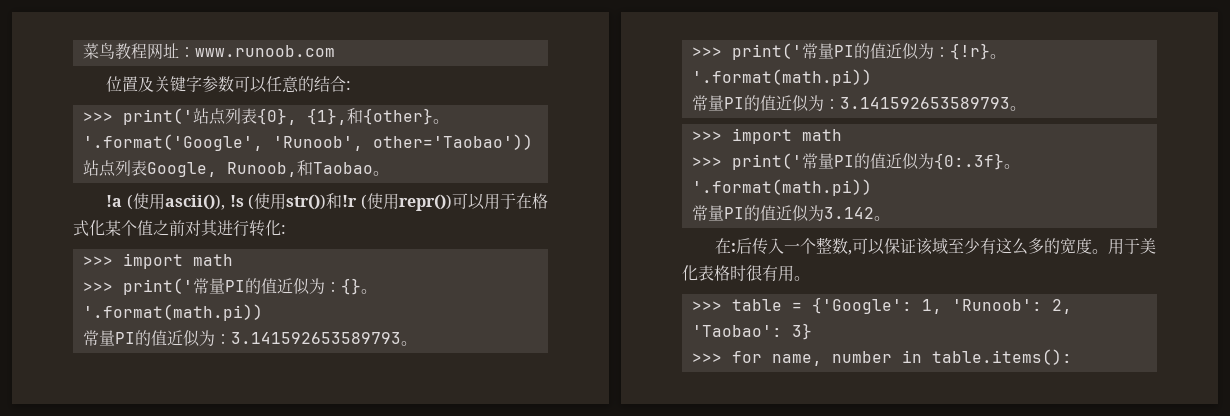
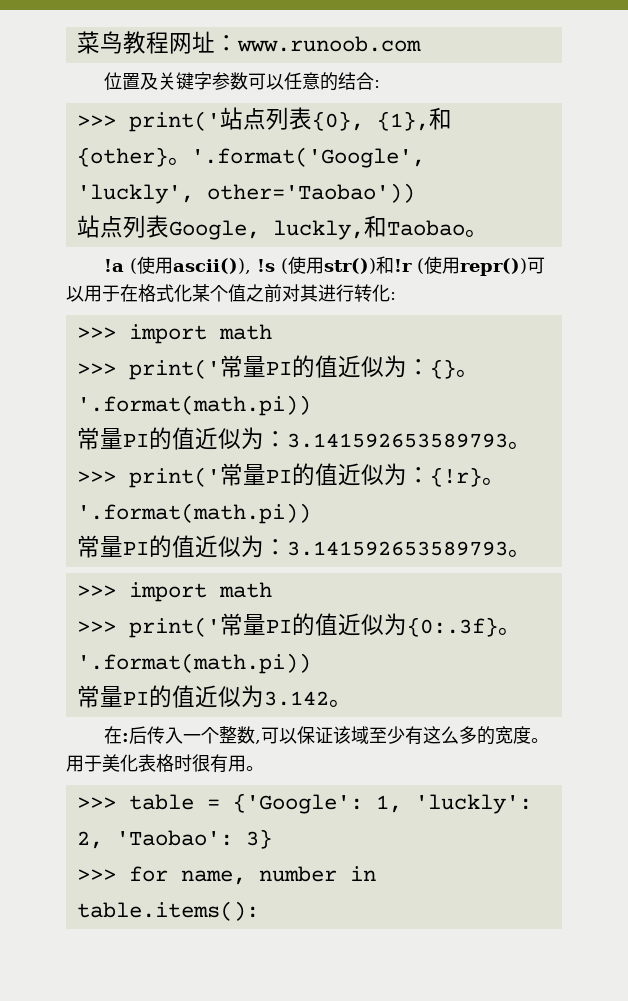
[272,136,363,151] 'Runoob', -> [76,184,194,204] 'luckly',
[226,162,297,177] Runoob, -> [272,220,364,240] luckly,
[951,299,1042,311] 'Runoob': -> [414,794,532,814] 'luckly':

